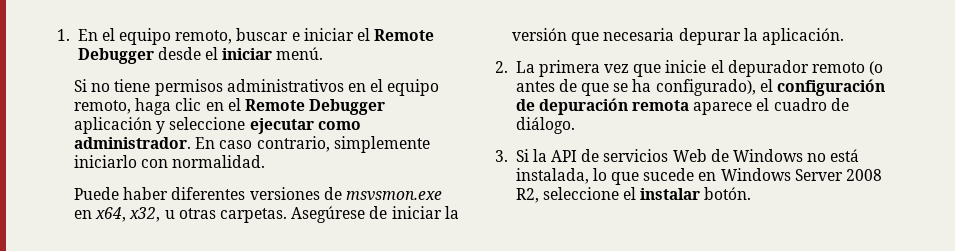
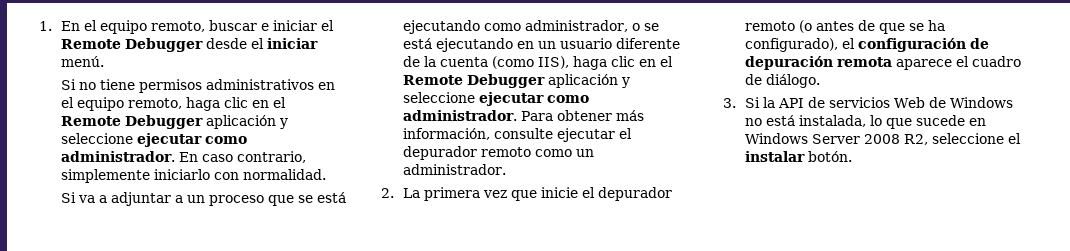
[74,187,443,201] [74,206,459,223] [512,28,845,45] Puede haber diferentes versiones de msvsmon.exe en x64, x32, u otras carpetas. Asegúrese de iniciar la versión que necesaria depurar la aplicación. -> [60,192,346,206] [402,20,659,34] [402,38,680,52] [402,56,673,70] [402,74,630,88] [402,92,589,106] [402,110,644,121] [402,128,632,142] [402,146,594,160] [402,164,506,175] Si va a adjuntar a un proceso que se está ejecutando como administrador, o se está ejecutando en un usuario diferente de la cuenta (como IIS), haga clic en el Remote Debugger aplicación y seleccione ejecutar como administrador. Para obtener más información, consulte ejecutar el depurador remoto como un administrador.

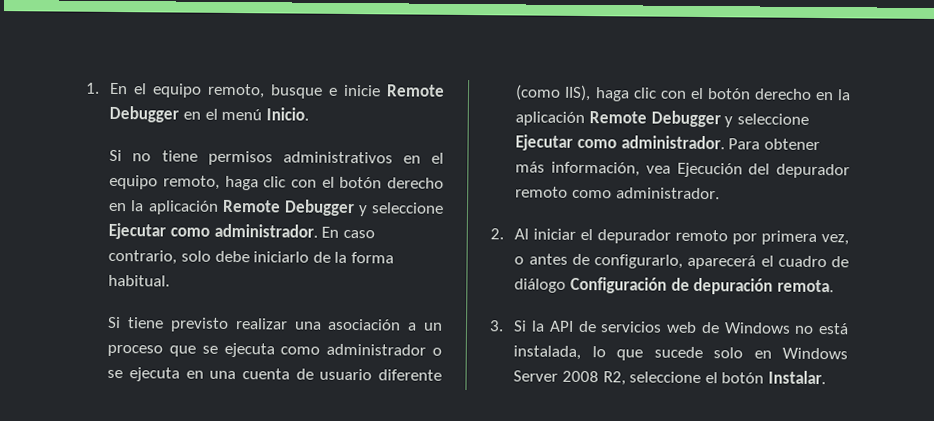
[208,20,334,31] [60,38,318,52] [60,56,104,67] buscar e iniciar el Remote Debugger desde el iniciar menú. -> [270,84,445,99] [109,105,309,123] busque e inicie Remote Debugger en el menú Inicio.
[251,97,286,108] [60,115,288,129] [60,133,202,147] en el Remote Debugger aplicación y seleccione ejecutar -> [291,176,444,189] [108,199,444,217] [108,222,167,240] con el botón derecho en la aplicación Remote Debugger y seleccione Ejecutar
[60,169,326,183] [60,192,171,206] simplemente iniciarlo con normalidad. // Si va a adjuntar -> [180,250,394,264] [108,274,171,287] [107,316,402,332] solo debe iniciarlo de la forma habitual. // Si tiene previsto realizar una asociación
[316,192,346,203] [402,20,659,34] [402,38,680,52] [402,56,673,70] [402,74,630,88] [402,92,544,106] está ejecutando como administrador, o se está ejecutando en un usuario diferente de la cuenta (como IIS), haga clic en el Remote Debugger aplicación y seleccione ejecutar -> [223,342,442,358] [107,367,442,382] [515,84,851,102] [515,110,809,128] [515,134,574,151] ejecuta como administrador o se ejecuta en una cuenta de usuario diferente (como IIS), haga clic con el botón derecho en la aplicación Remote Debugger y seleccione Ejecutar
[493,128,632,142] [402,146,594,160] [402,164,506,175] [381,187,672,201] [744,20,945,34] [744,38,989,52] [744,56,1021,70] [744,74,820,88] consulte ejecutar el depurador remoto como un administrador. // 2. La primera vez que inicie el depurador remoto (o antes de que se ha configurado), el configuración de depuración remota aparece el cuadro de diálogo. -> [645,162,850,179] [515,186,720,200] [490,228,849,246] [514,253,849,270] [514,276,834,295] vea Ejecución del depurador remoto como administrador. // 2. Al iniciar el depurador remoto por primera vez, o antes de configurarlo, aparecerá el cuadro de diálogo Configuración de depuración remota.
[893,97,925,108] Web -> [666,321,698,333] web
(965, 120) none -> [713,347,744,359] solo
[744,151,852,162] instalar botón. -> [721,370,826,385] botón Instalar.

